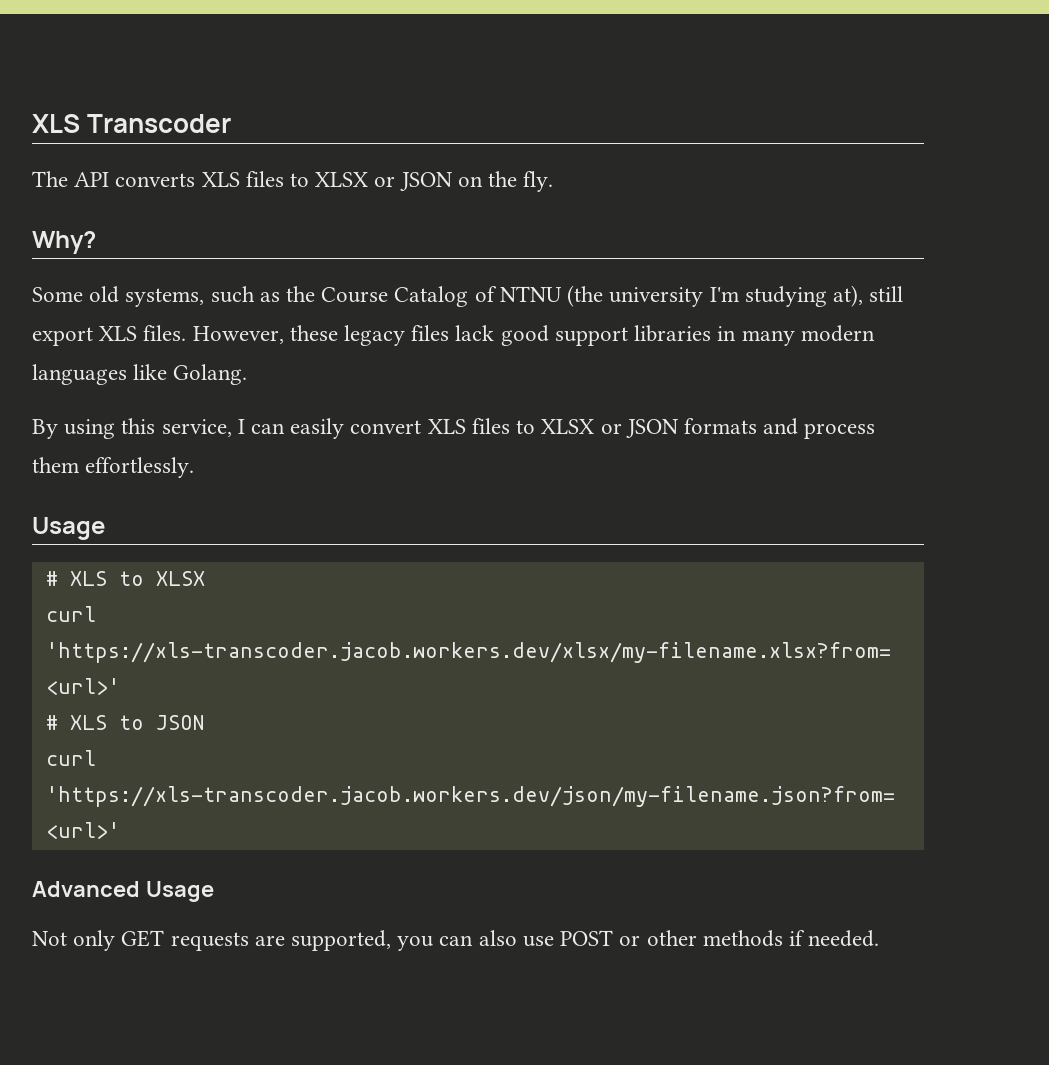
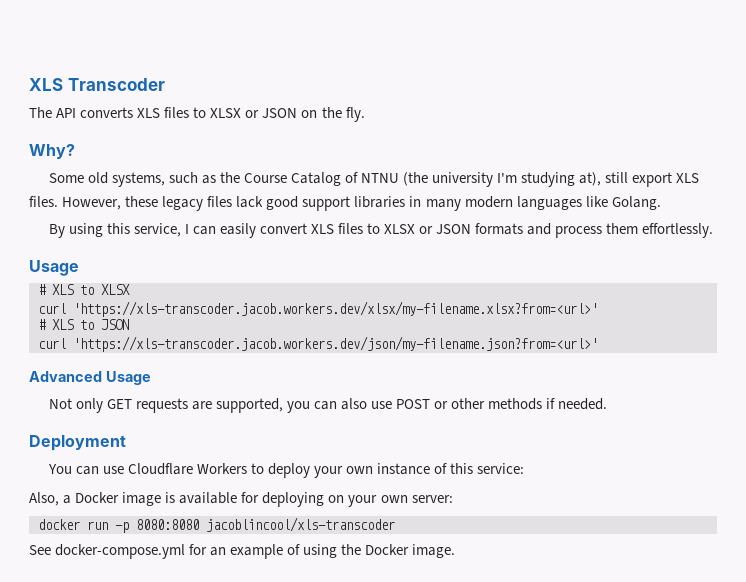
(880, 938) none -> [29,435,126,451] [47,463,525,478] [29,492,453,507] [38,517,395,533] [29,544,456,559] // Deployment // You can use Cloudflare Workers to deploy your own instance of this service: // Also, a Docker image is available for deploying on your own server: // docker run -p 8080:8080 jacoblincool/xls-transcoder // See docker-compose.yml for an example of using the Docker image.

